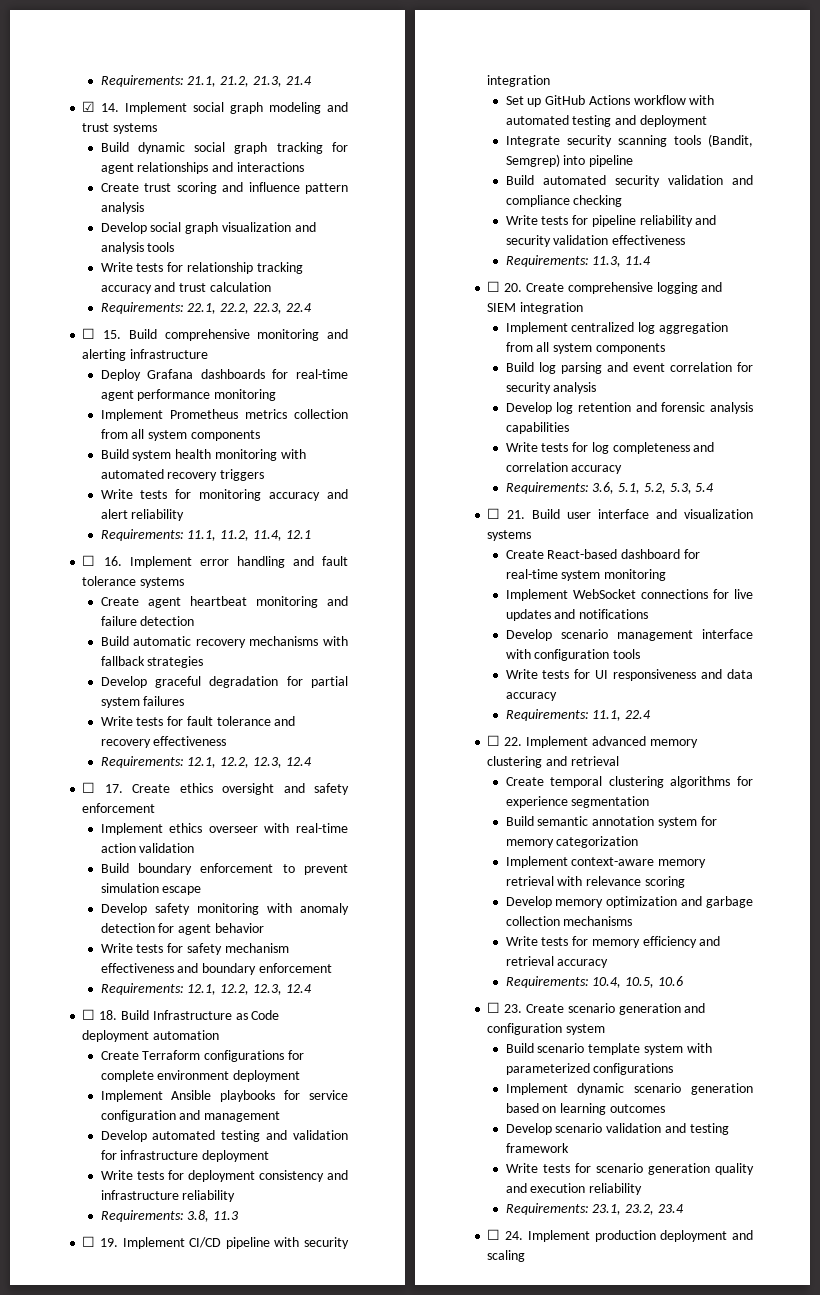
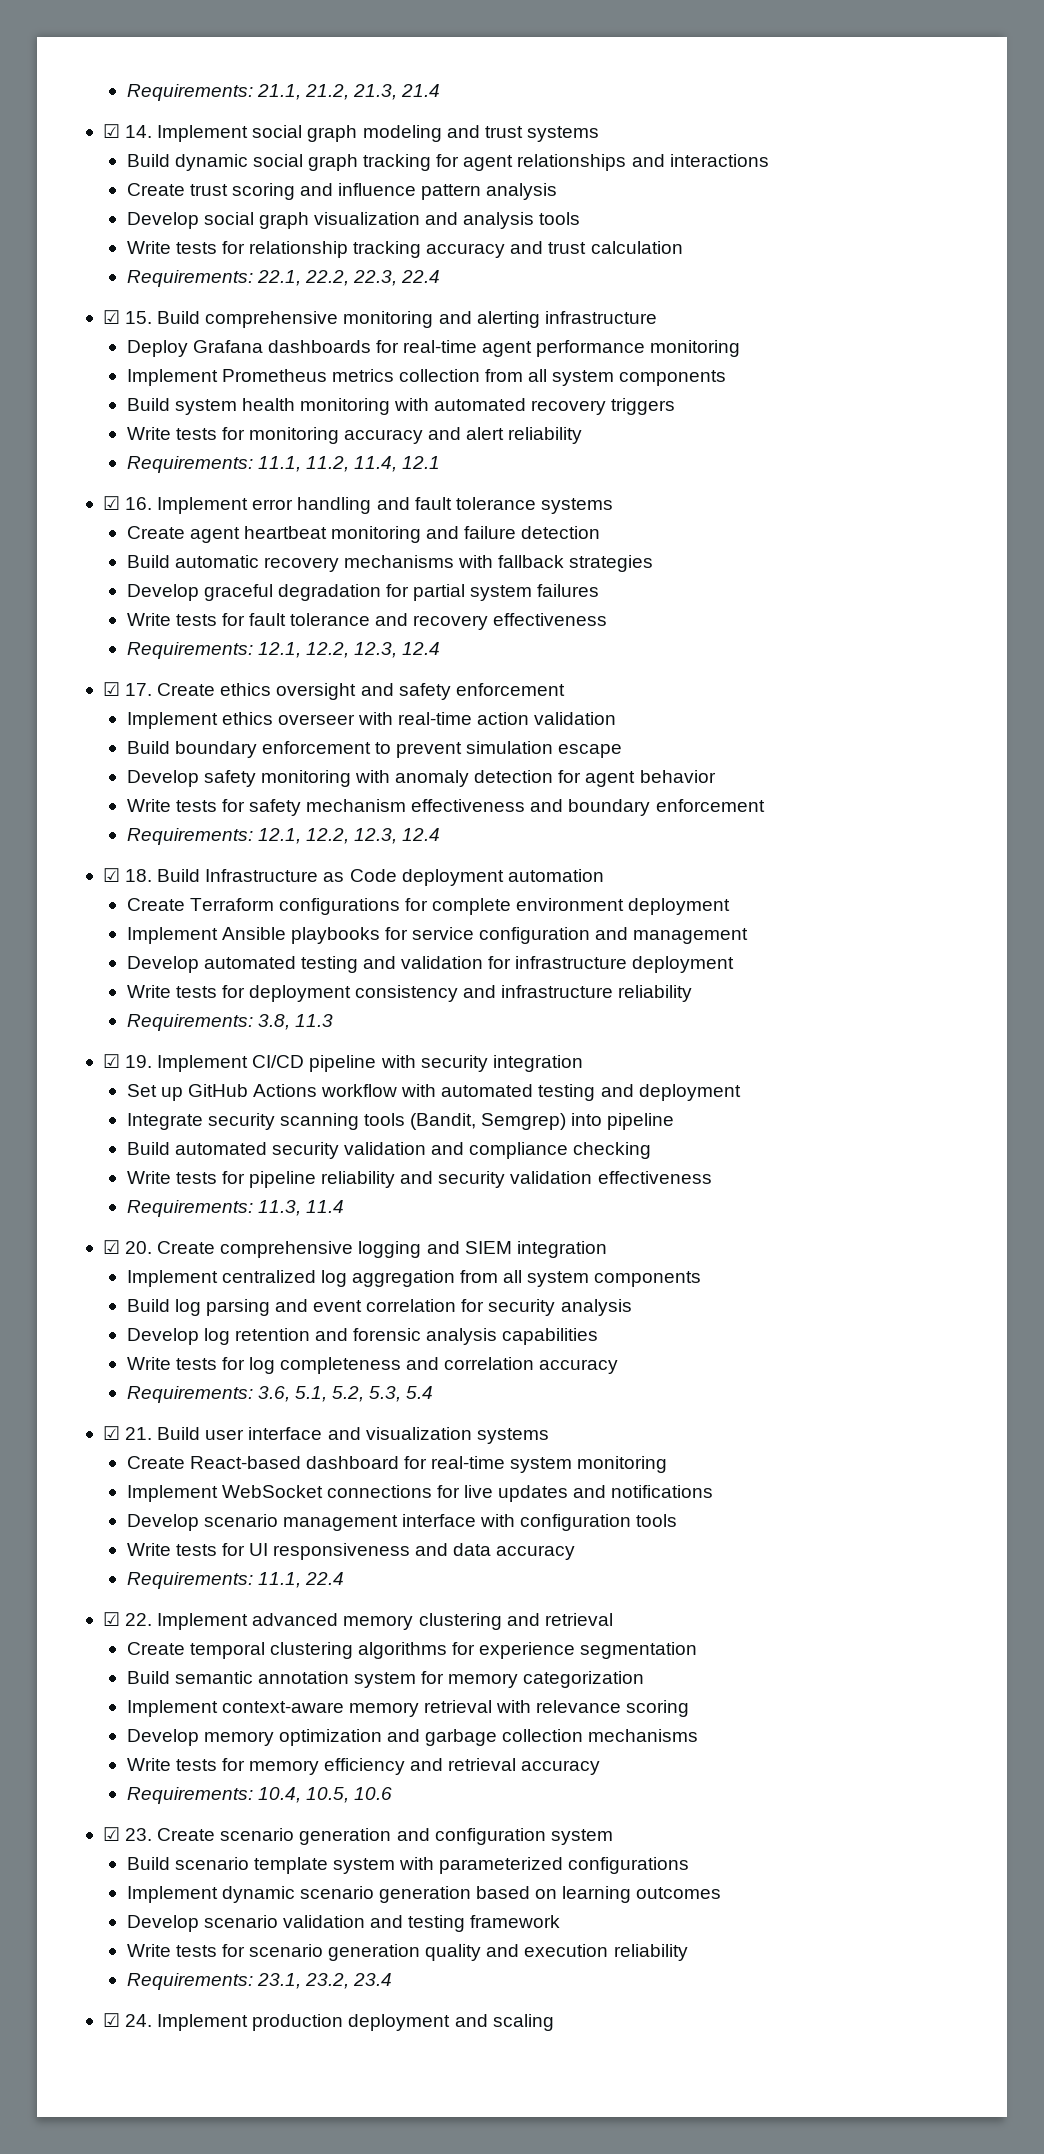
[82,328,96,339] ☐ -> [102,310,120,324] ☑
[82,555,96,566] ☐ -> [102,496,120,510] ☑
[82,782,96,793] ☐ -> [102,682,120,696] ☑
[82,1009,96,1020] ☐ -> [102,868,120,882] ☑
[82,1236,96,1247] ☐ -> [102,1054,120,1068] ☑
[487,281,501,292] ☐ -> [102,1240,120,1254] ☑
[487,508,501,519] ☐ -> [102,1426,120,1440] ☑
[487,735,501,746] ☐ -> [102,1612,120,1626] ☑
[487,1002,501,1013] ☐ -> [102,1827,120,1841] ☑
[487,1229,501,1240] ☐ -> [102,2013,120,2027] ☑

